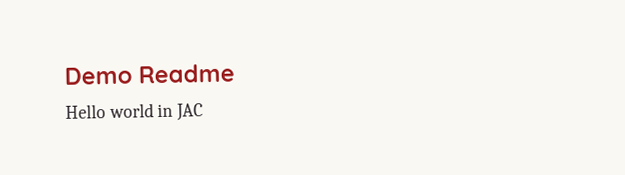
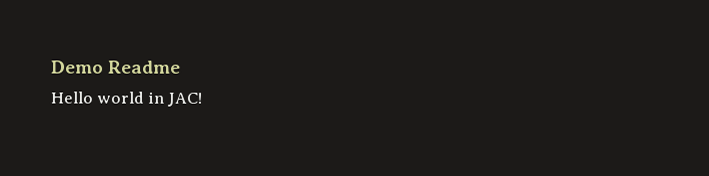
[176,103,204,121] JAC -> [167,92,203,107] JAC!

